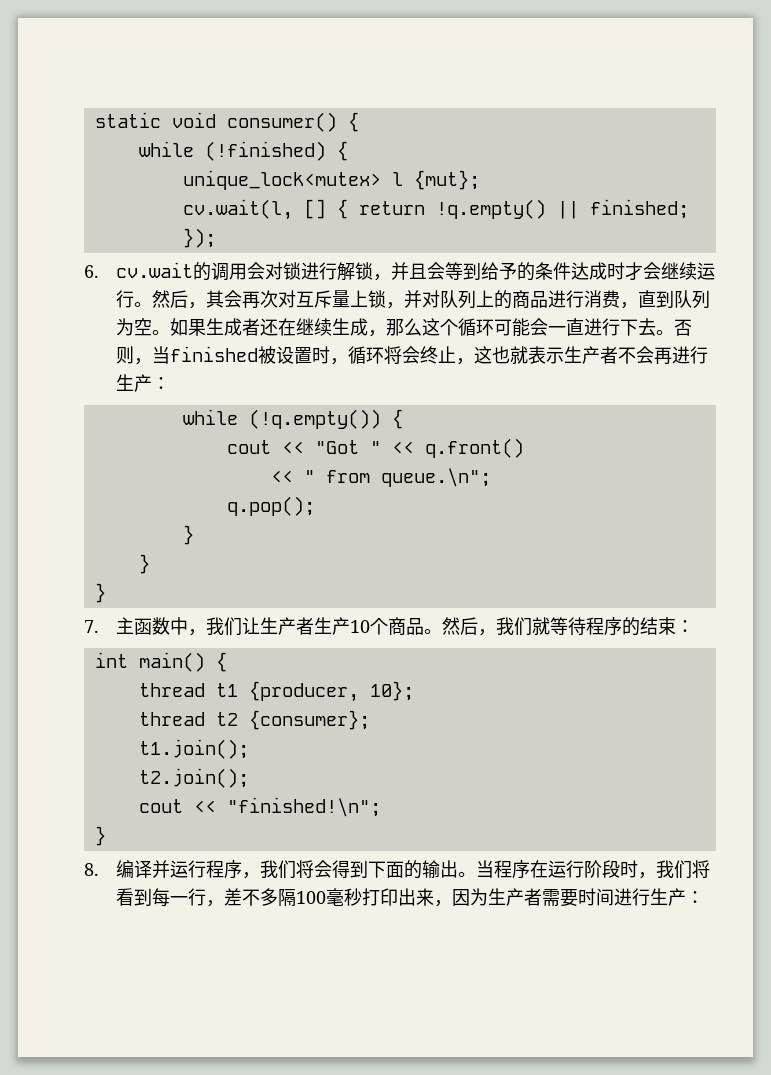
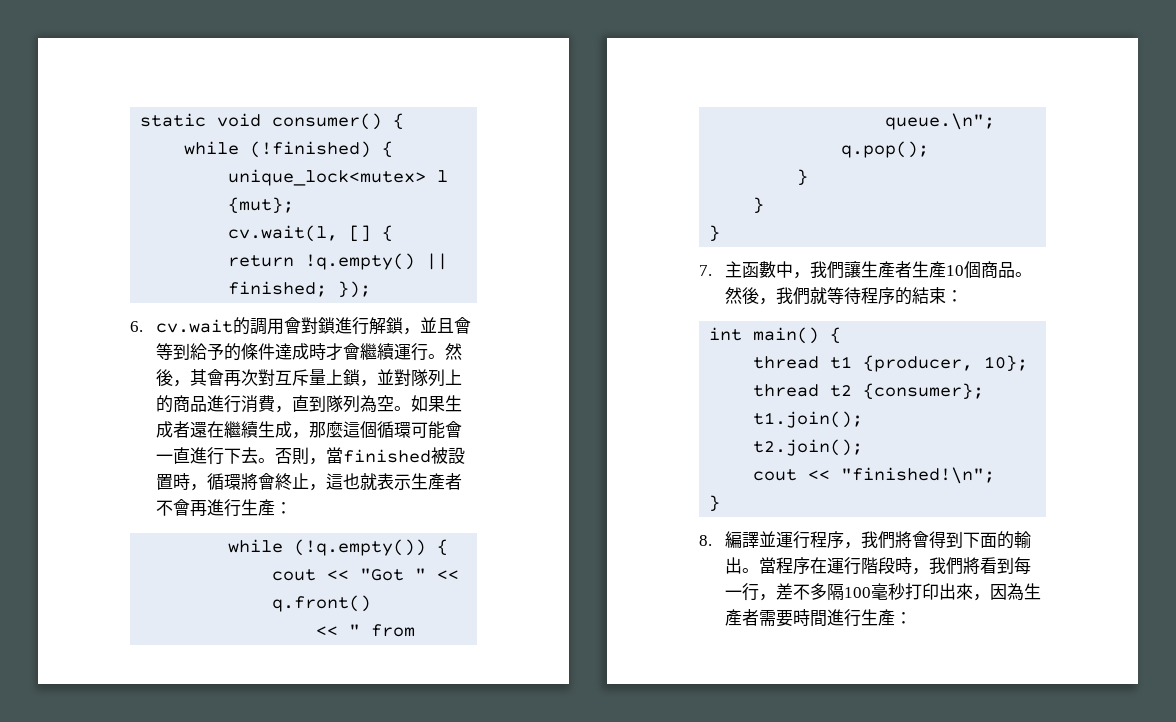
[210,262,715,281] [115,290,710,309] [115,318,692,337] [115,346,708,365] [115,374,152,392] 调用会对锁进行解锁，并且会等到给予的条件达成时才会继续运行。然后，其会再次对互斥量上锁，并对队列上的商品进行消费，直到队列为空。如果生成者还在继续生成，那么这个循环可能会一直进行下去。否则，当finished被设置时，循环将会终止，这也就表示生产者不会再进行生产 -> [250,317,472,335] [156,343,463,361] [156,369,463,387] [156,395,463,413] [156,421,463,439] [156,447,466,465] [156,473,463,491] [156,499,276,517] 調用會對鎖進行解鎖，並且會等到給予的條件達成時才會繼續運行。然後，其會再次對互斥量上鎖，並對隊列上的商品進行消費，直到隊列為空。如果生成者還在繼續生成，那麼這個循環可能會一直進行下去。否則，當finished被設置時，循環將會終止，這也就表示生產者不會再進行生產
[151,617,532,636] 数中，我们让生产者生产10个商品。然后，我们 -> [759,261,1033,279] [725,287,811,305] 數中，我們讓生產者生產10個商品。然後，我們
[639,617,658,635] 结 -> [912,287,930,304] 結
[115,860,188,878] 编译并运 -> [725,531,794,548] 編譯並運
[277,860,332,879] 们将会 -> [878,531,930,549] 們將會
[421,860,710,879] 输出。当程序在运行阶段时，我们将 -> [1014,531,1032,548] [725,557,981,575] 輸出。當程序在運行階段時，我們將
[415,888,686,907] 来，因为生产者需要时间进行生产 -> [956,583,1042,601] [725,609,896,627] 來，因為生產者需要時間進行生產

